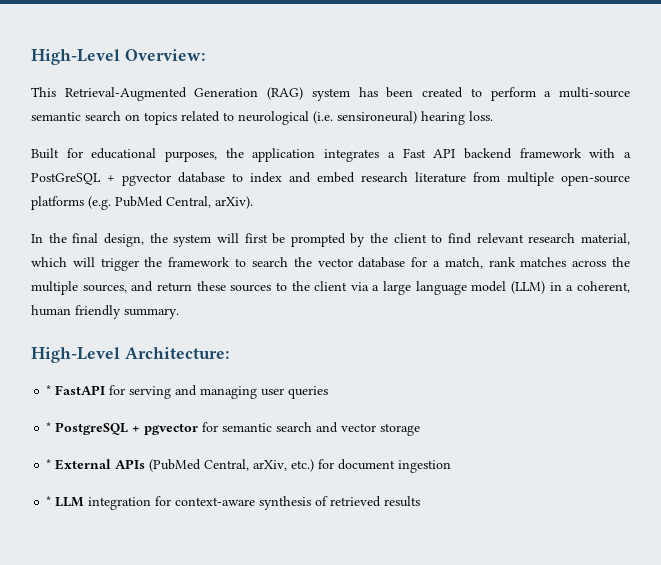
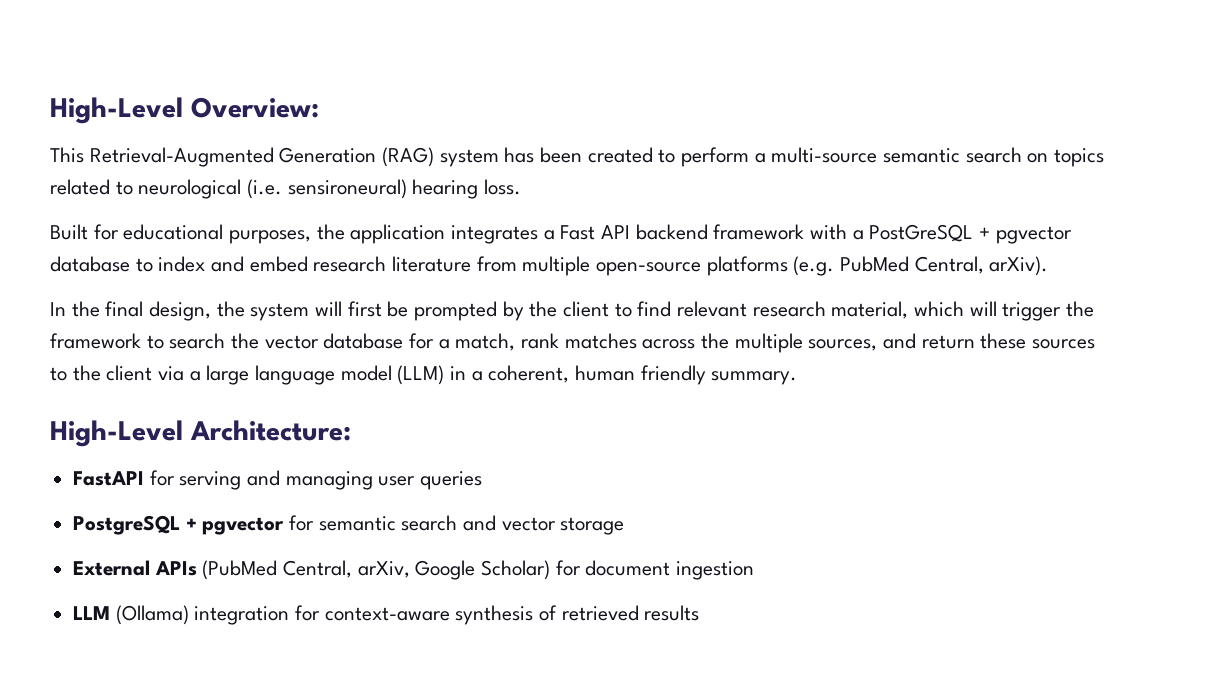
[46,385,52,395] * -> (351, 430) none
[46,422,52,432] * -> (483, 480) none
[46,459,52,469] * -> (625, 526) none
[291,459,315,472] etc.) -> [415,560,551,580] Google Scholar)
[46,496,85,507] * LLM -> [73,605,189,625] LLM (Ollama)

